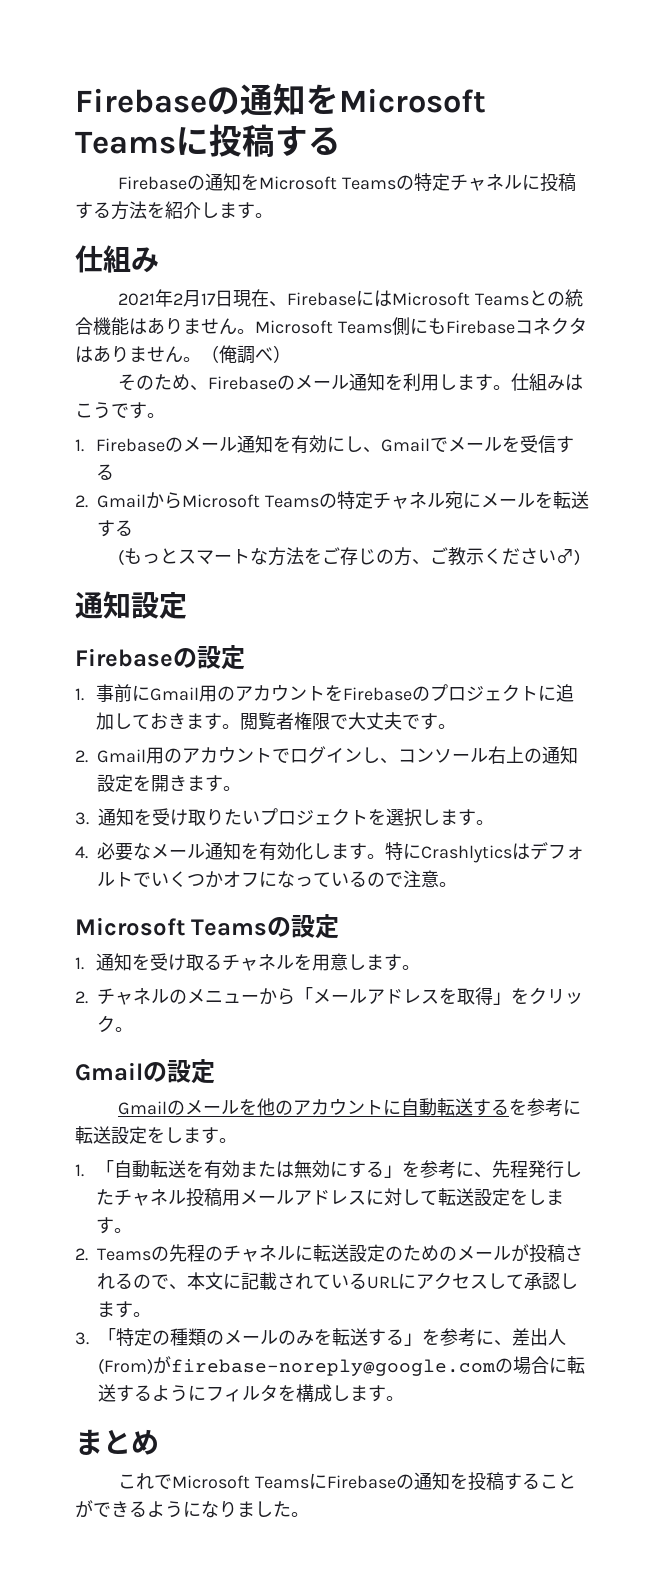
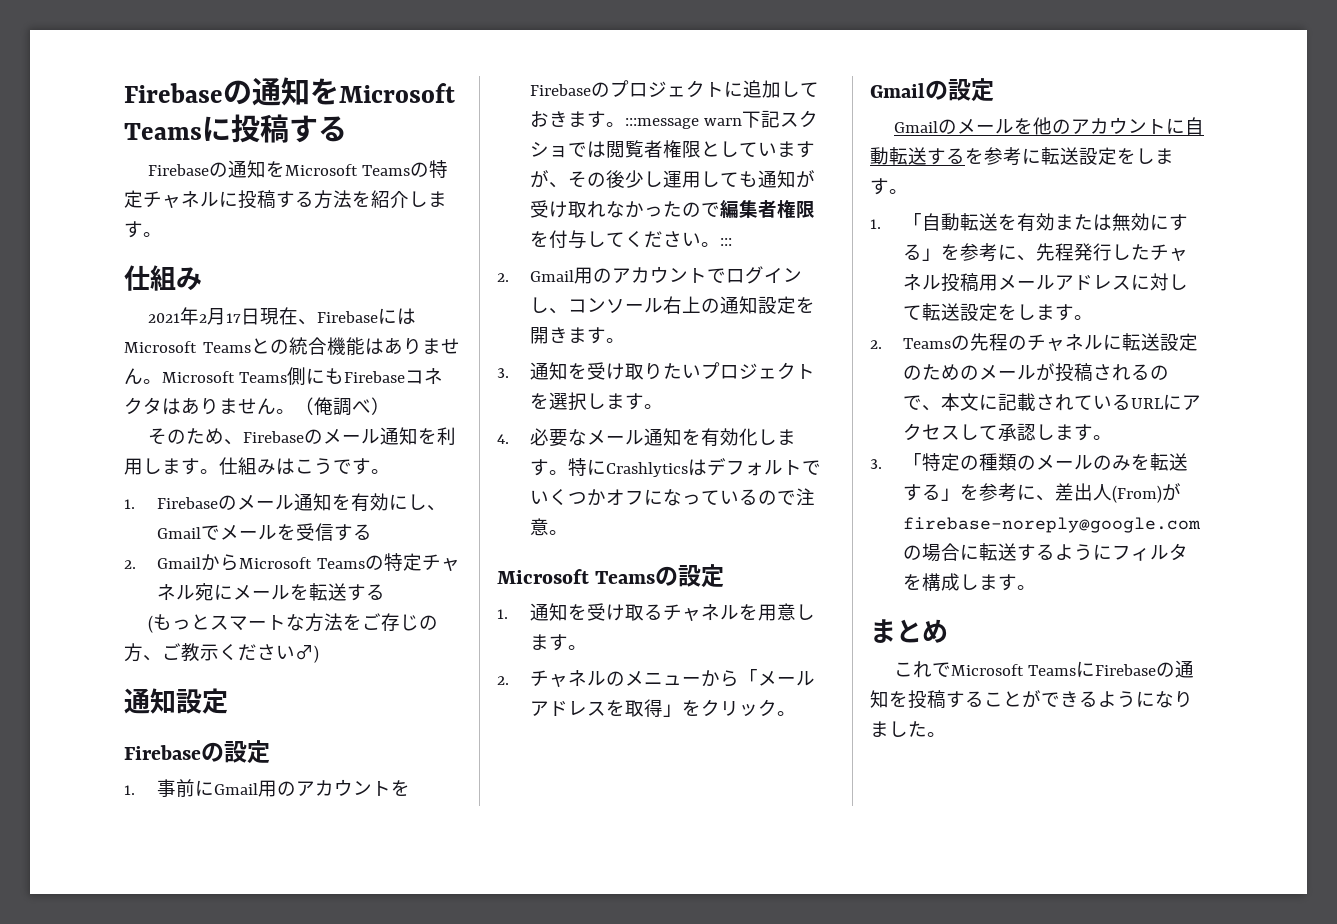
[240,712,457,730] 閲覧者権限で大丈夫です。 -> [624,110,818,129] [529,140,815,158] [529,170,815,188] [529,200,815,219] [529,230,732,249] :::message warn下記スクショでは閲覧者権限としていますが、その後少し運用しても通知が受け取れなかったので編集者権限を付与してください。:::

